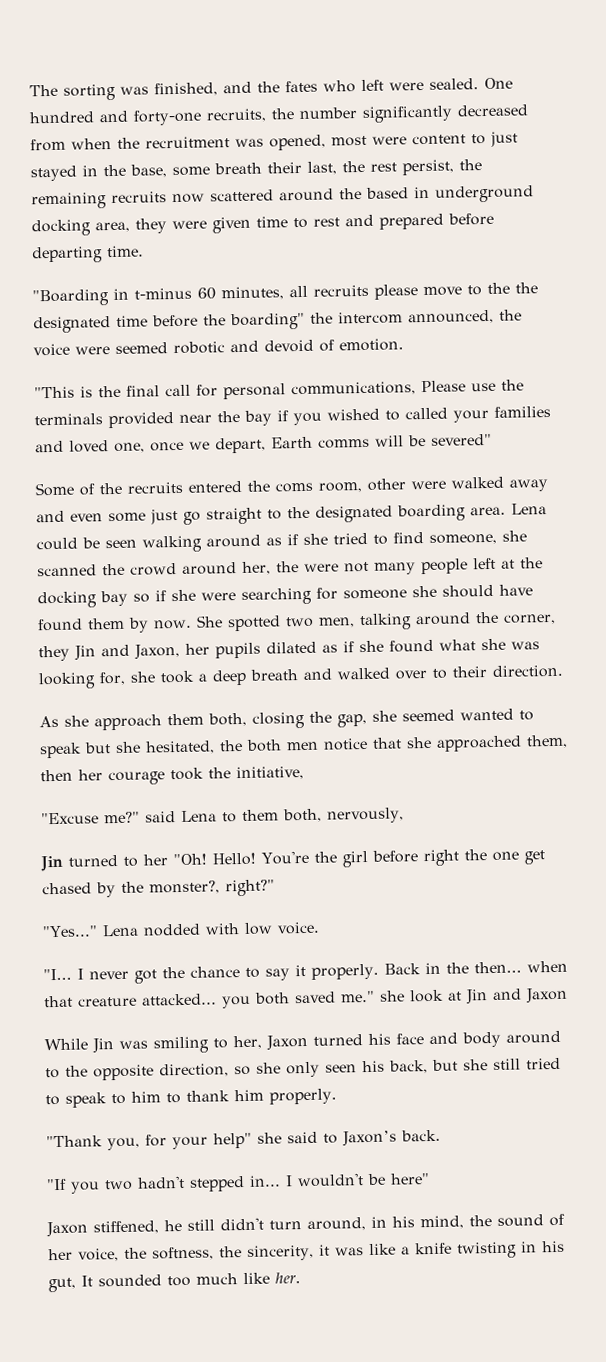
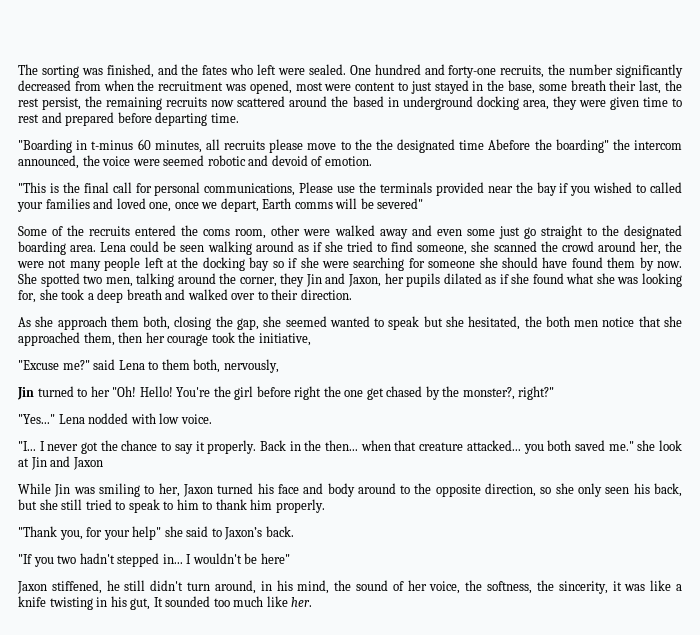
[152,314,198,328] before -> [488,139,531,150] Abefore

